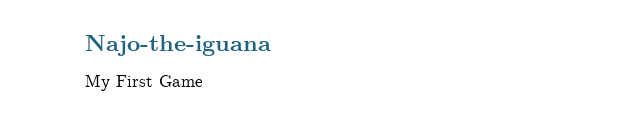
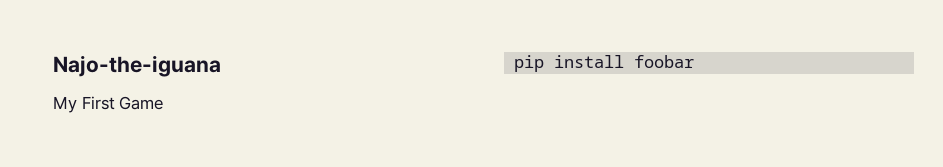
(203, 81) none -> [514,55,695,72] // pip install foobar

